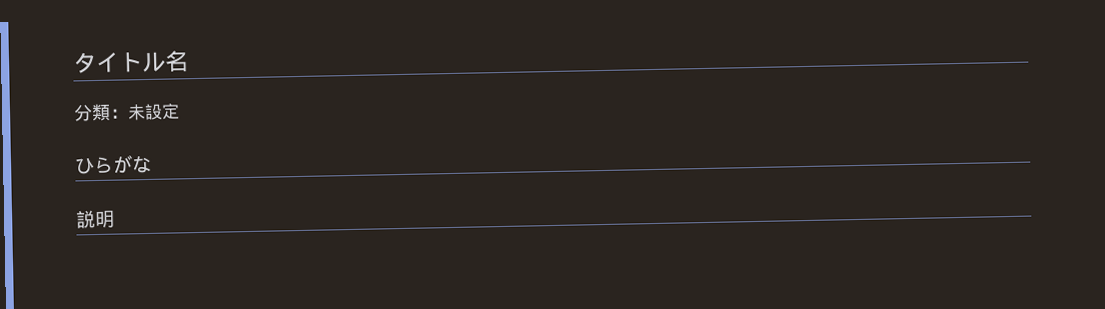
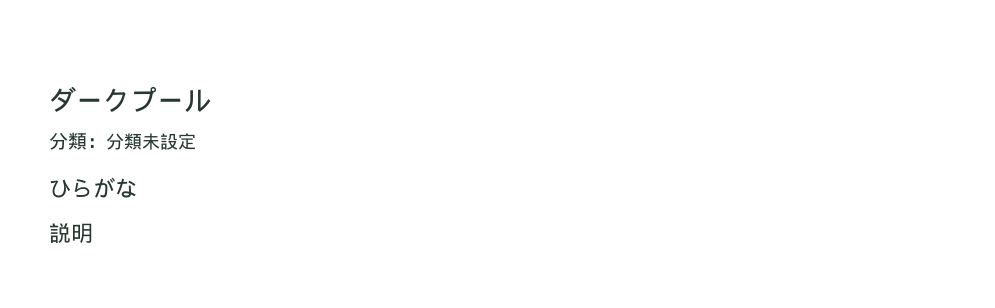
[72,51,143,74] タイト -> [49,86,184,112] ダークプー
[164,50,189,73] 名 -> (211, 100) none
(129, 113) none -> [106,133,142,150] 分類

